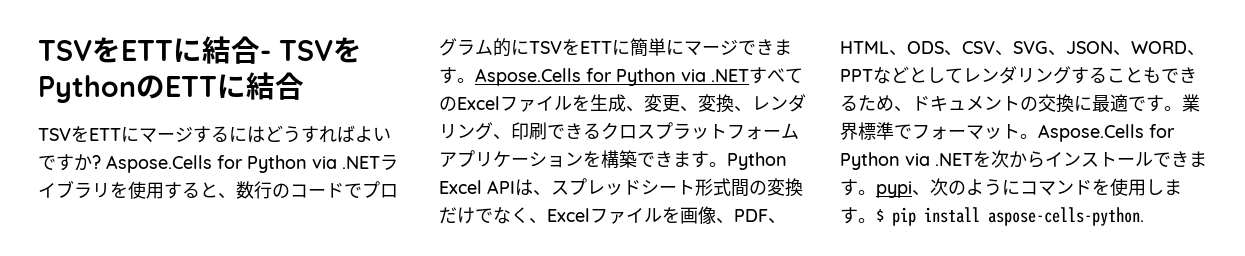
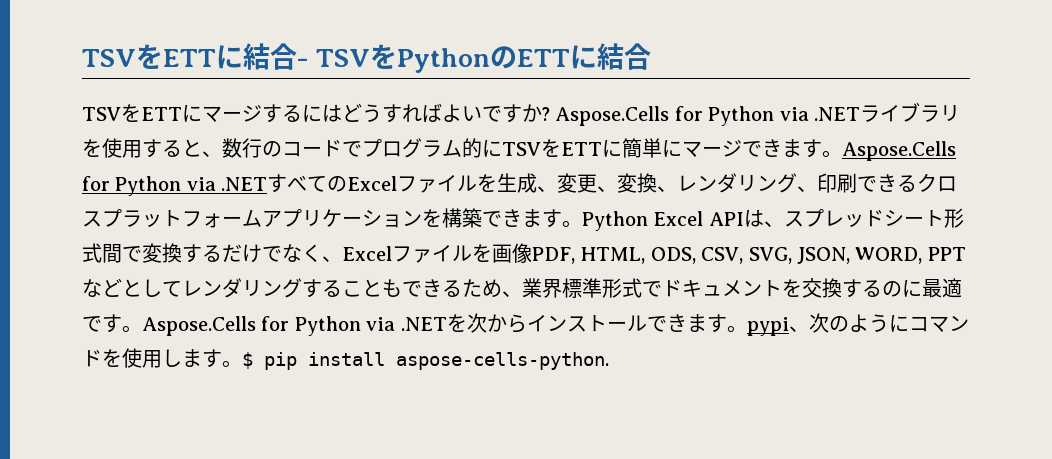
[749,178,803,197] の変換 -> [122,243,222,263] で変換する
[716,209,786,224] [840,41,1205,56] 、PDF、HTML、ODS、CSV、SVG、JSON、WORD、 -> [532,247,923,264] PDF, HTML, ODS, CSV, SVG, JSON, WORD,
[912,94,1200,113] [840,122,1020,140] ドキュメントの交換に最適です。業界標準でフォーマット -> [522,278,962,298] [82,314,122,333] 業界標準形式でドキュメントを交換するのに最適です

